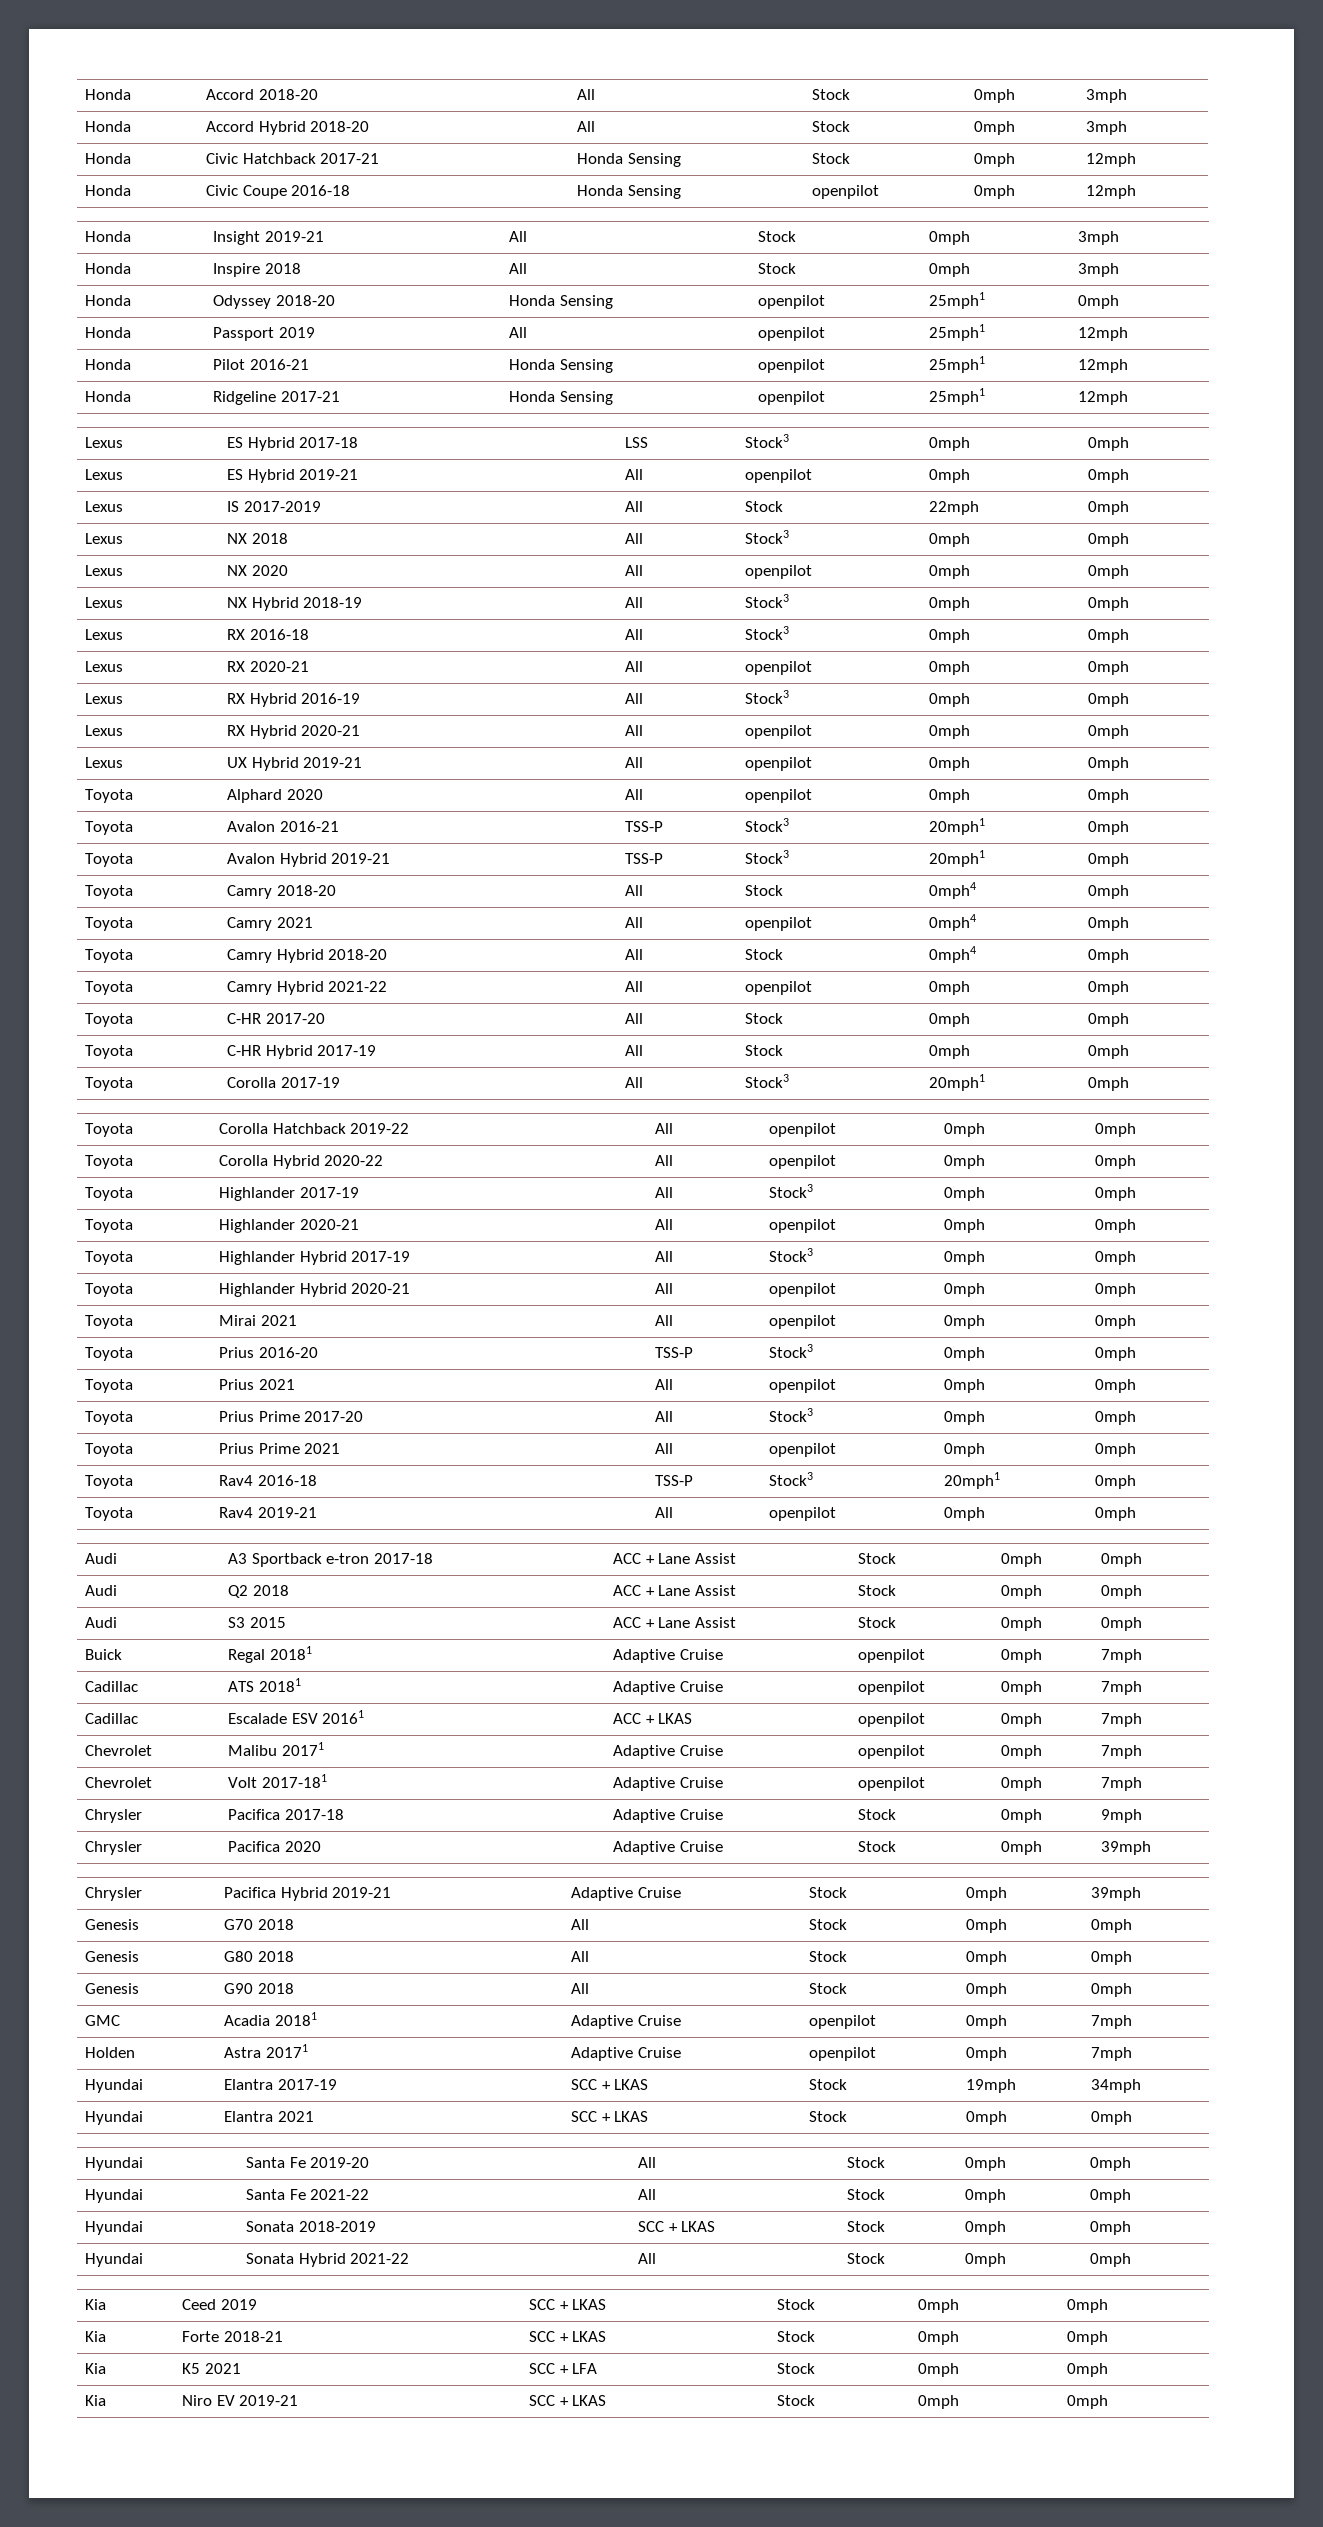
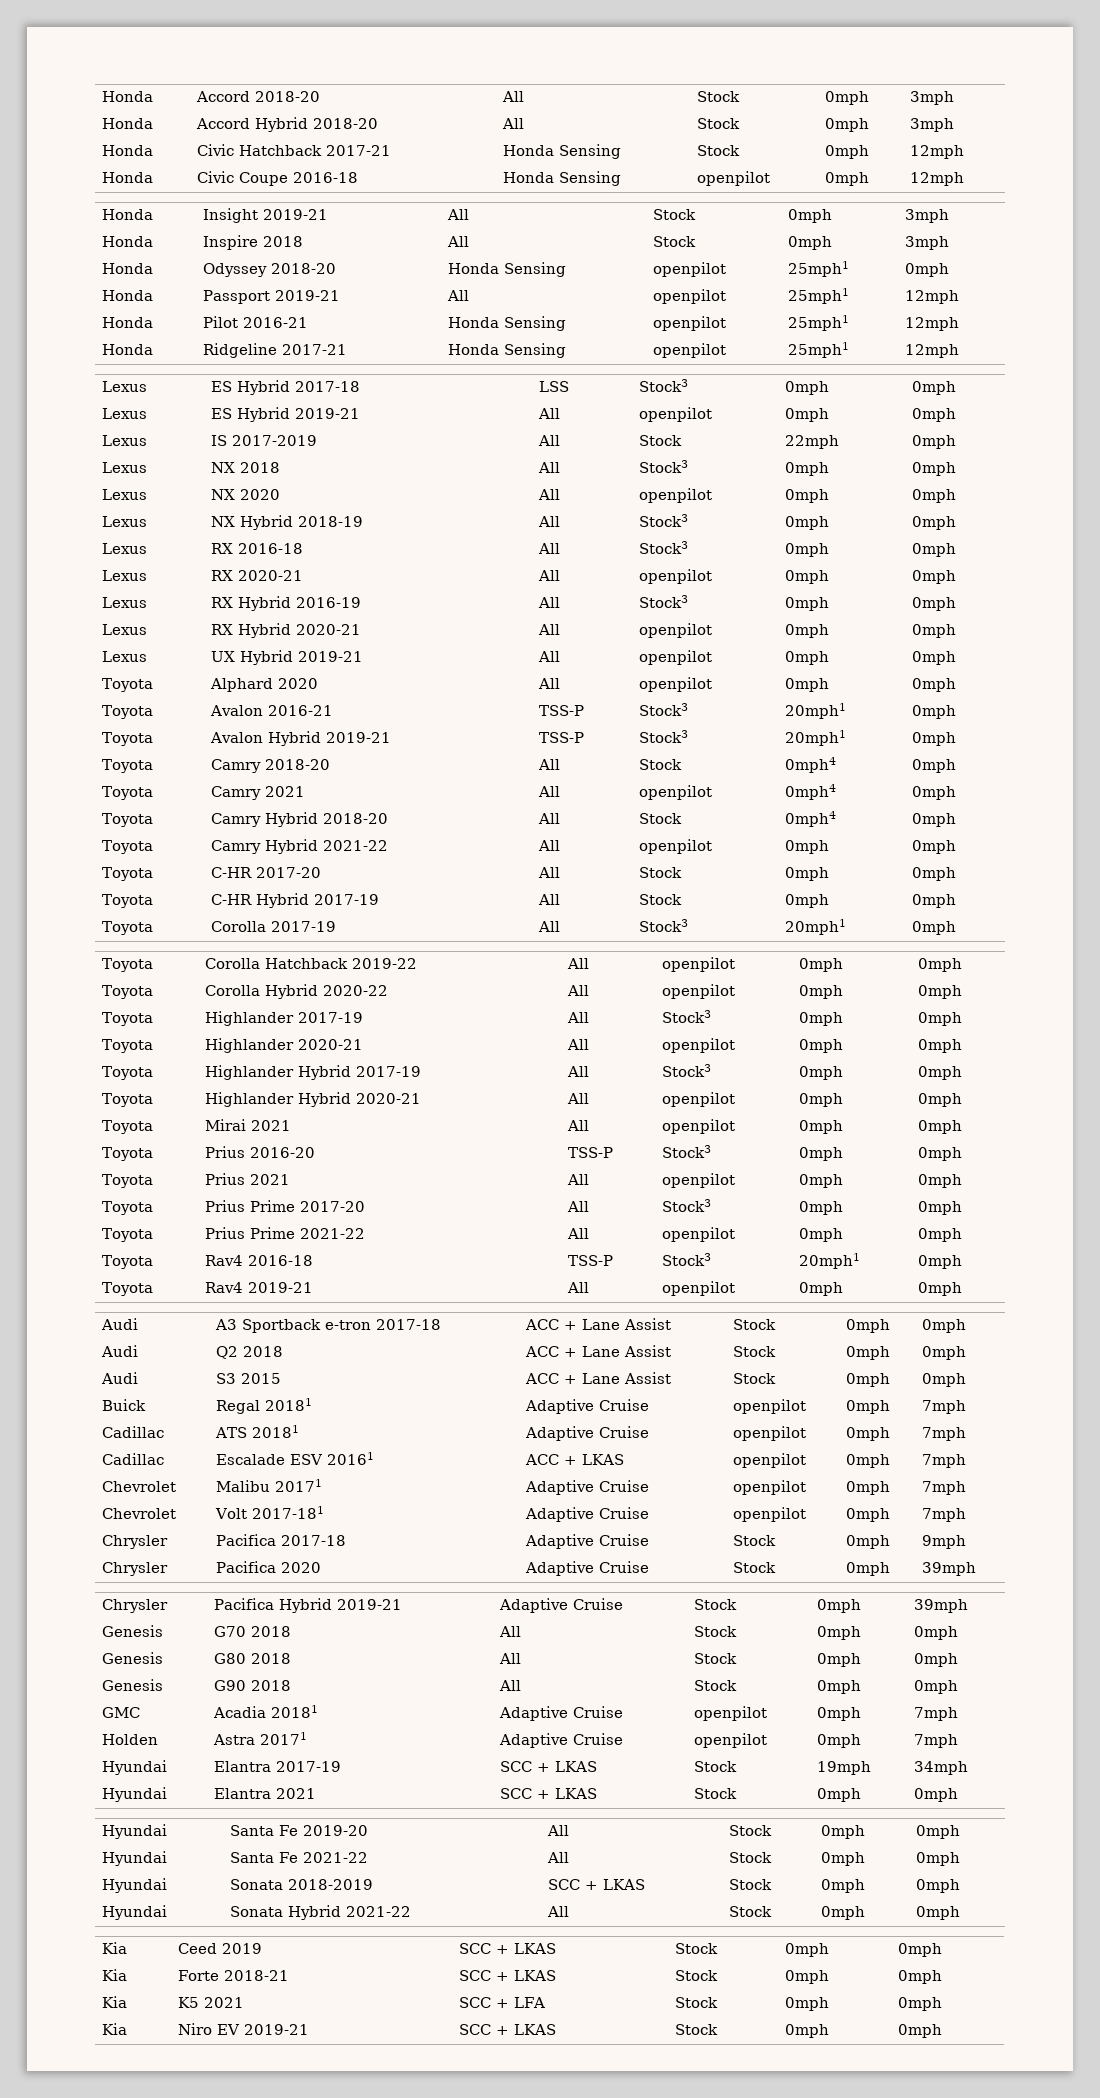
[278,327,315,338] 2019 -> [274,290,340,301] 2019-21
[304,1443,341,1454] 2021 -> [299,1228,365,1239] 2021-22

